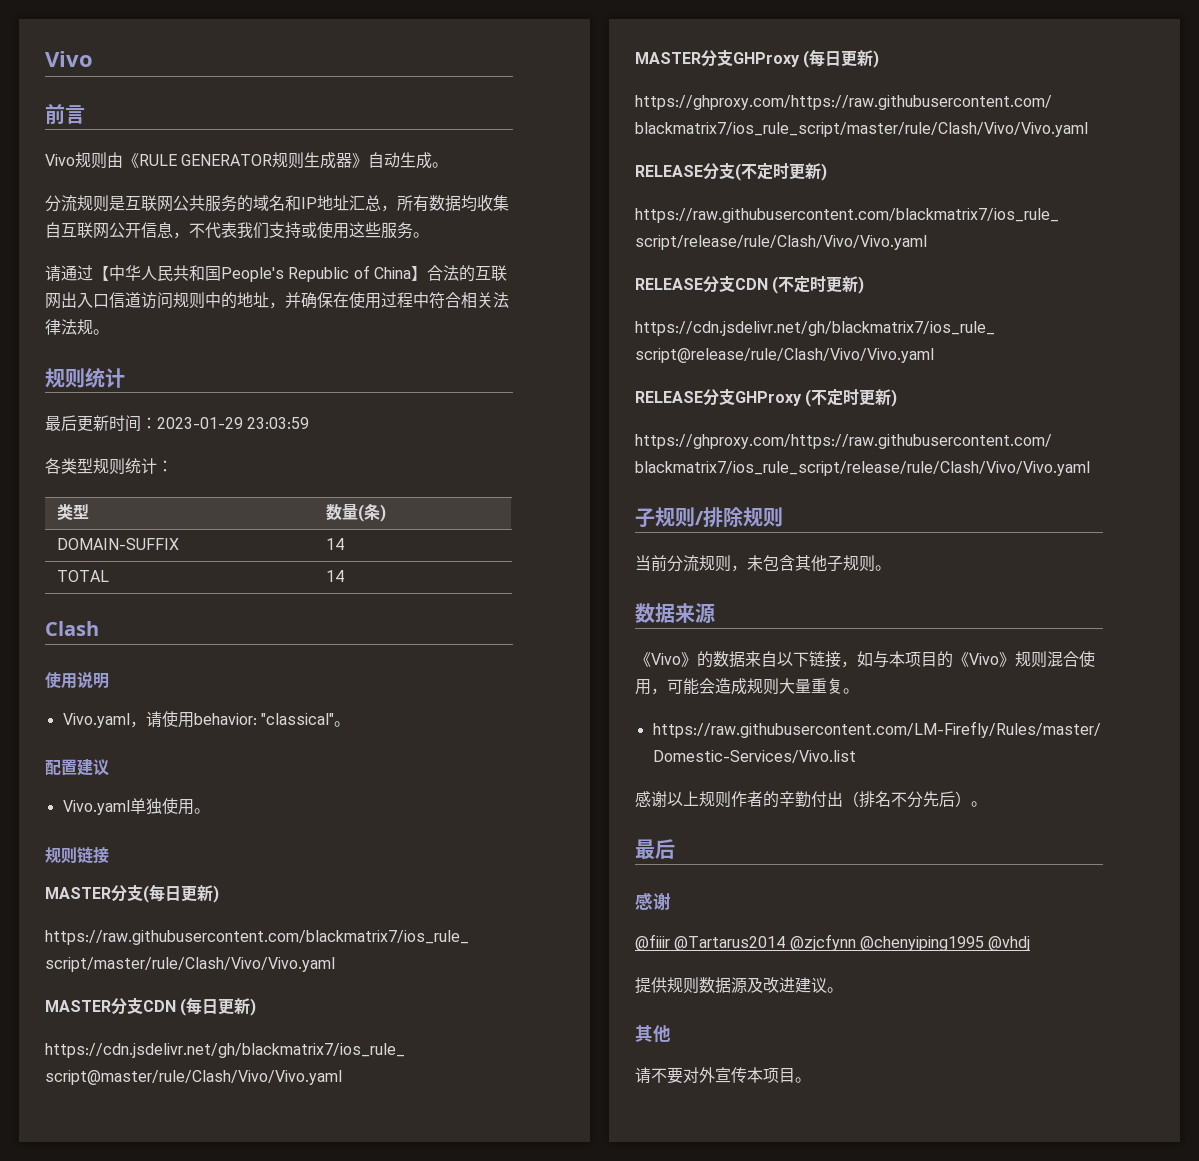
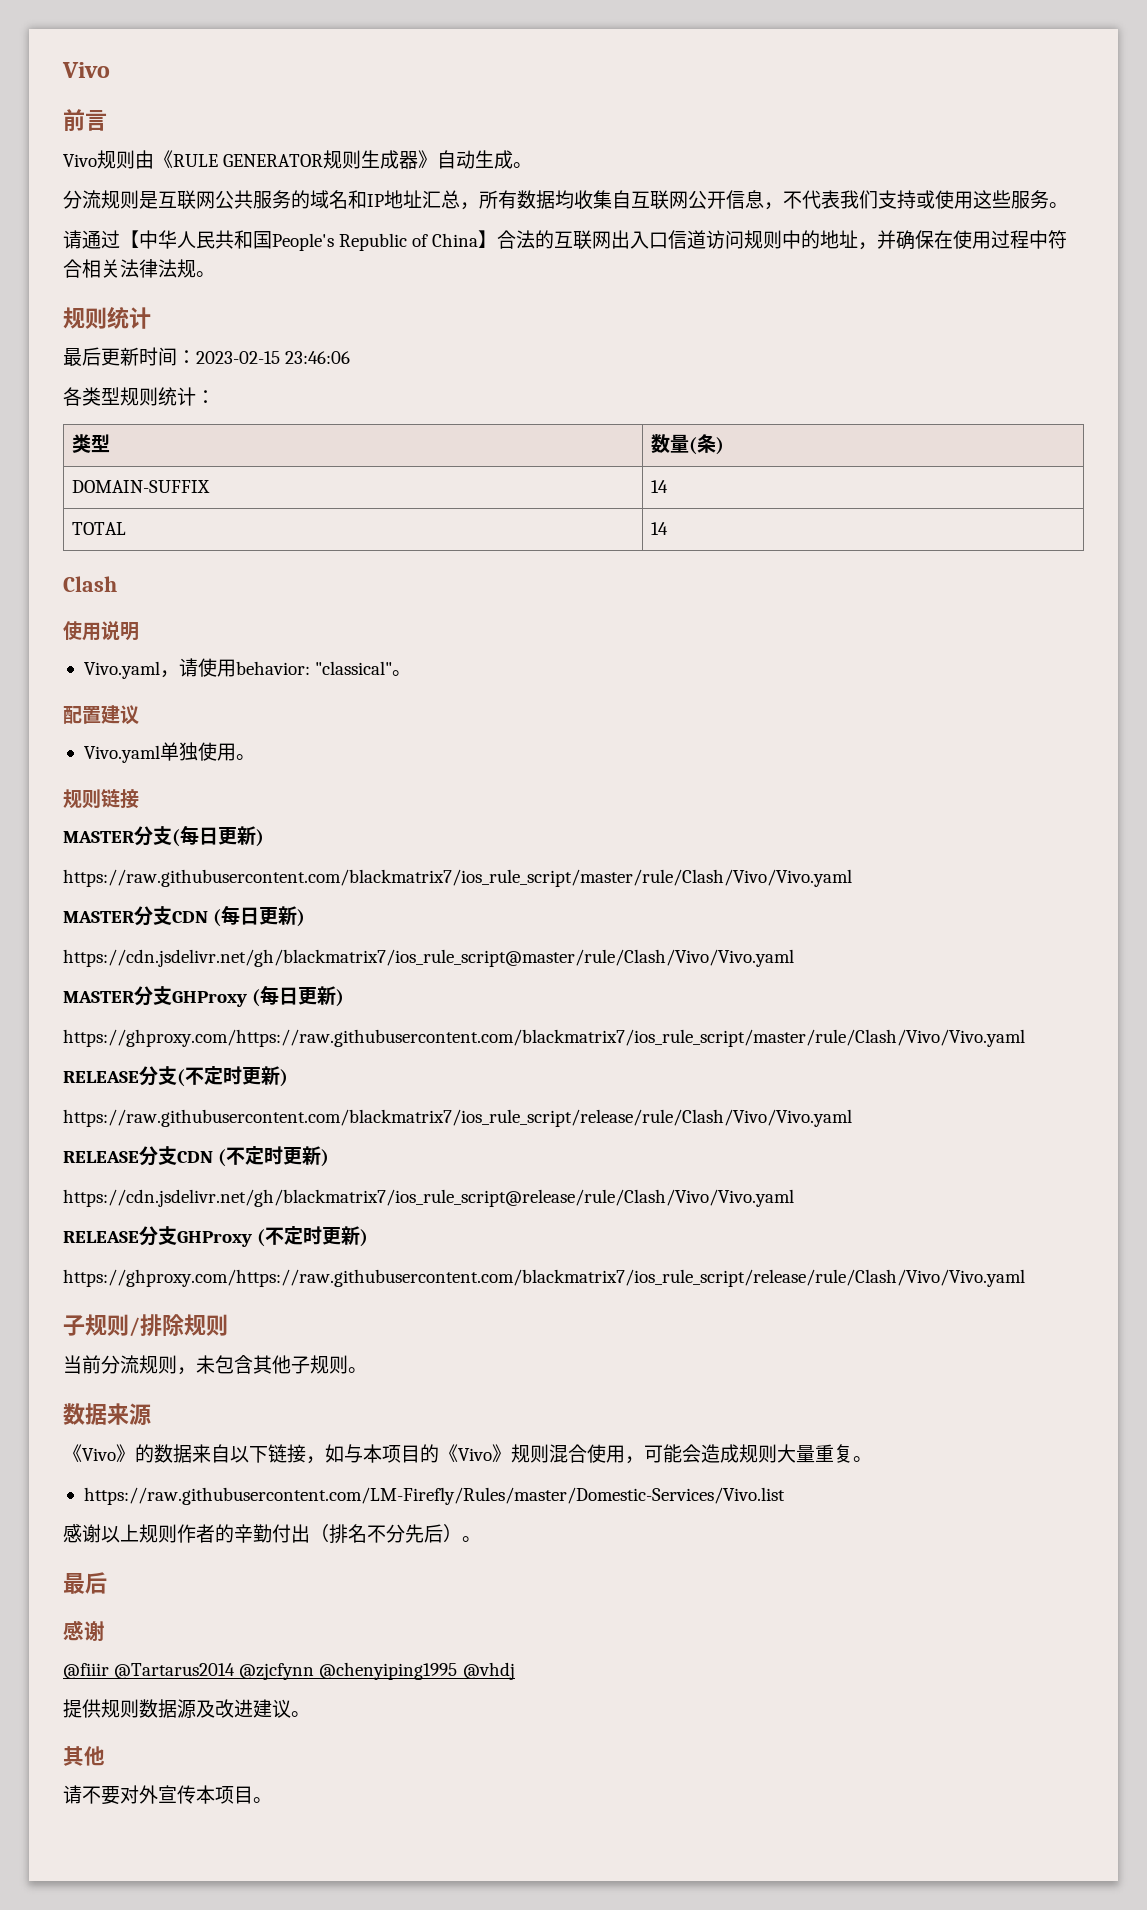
[157,417,310,429] 2023-01-29 23:03:59 -> [196,351,351,364] 2023-02-15 23:46:06

